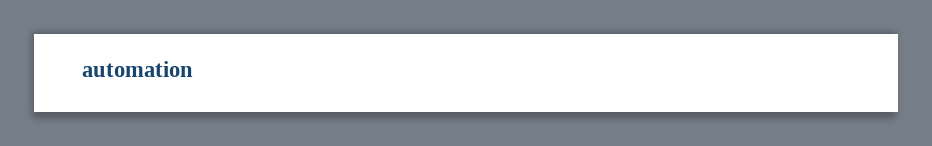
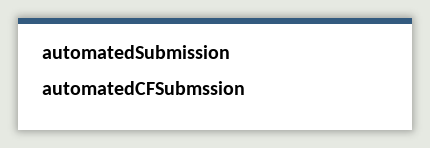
[82,61,193,77] automation -> [42,45,230,59] [42,81,245,95] automatedSubmission // automatedCFSubmssion

